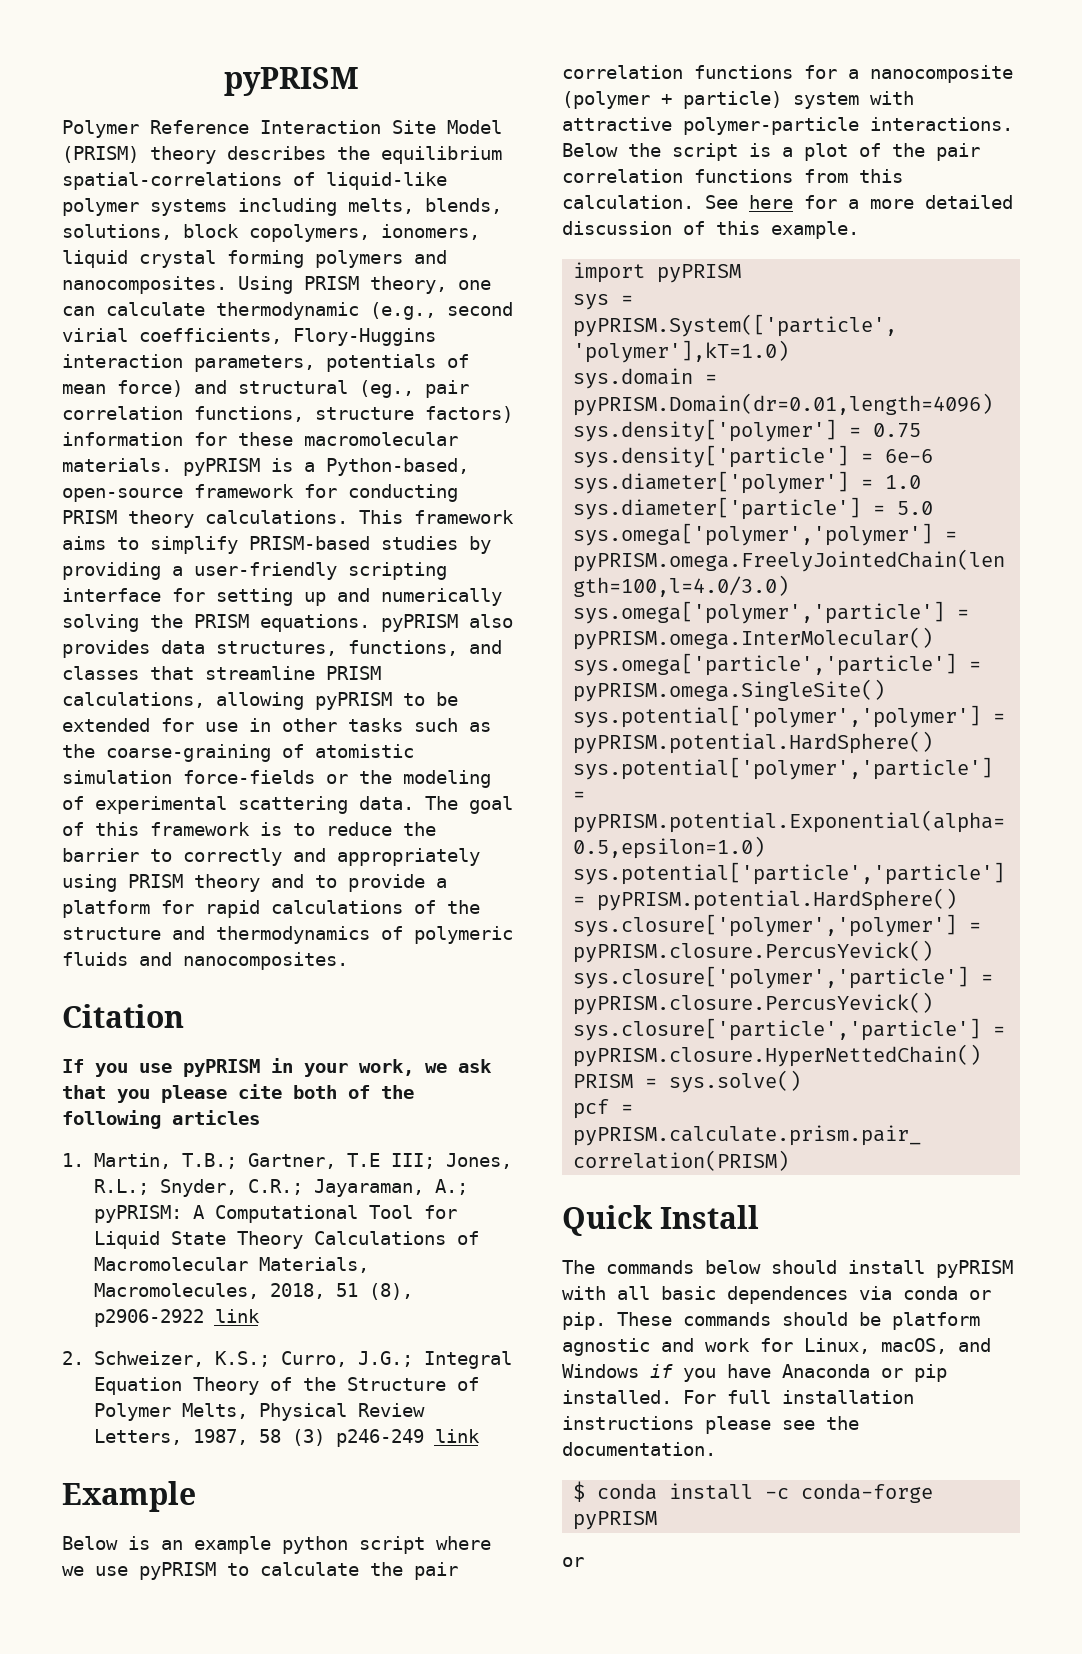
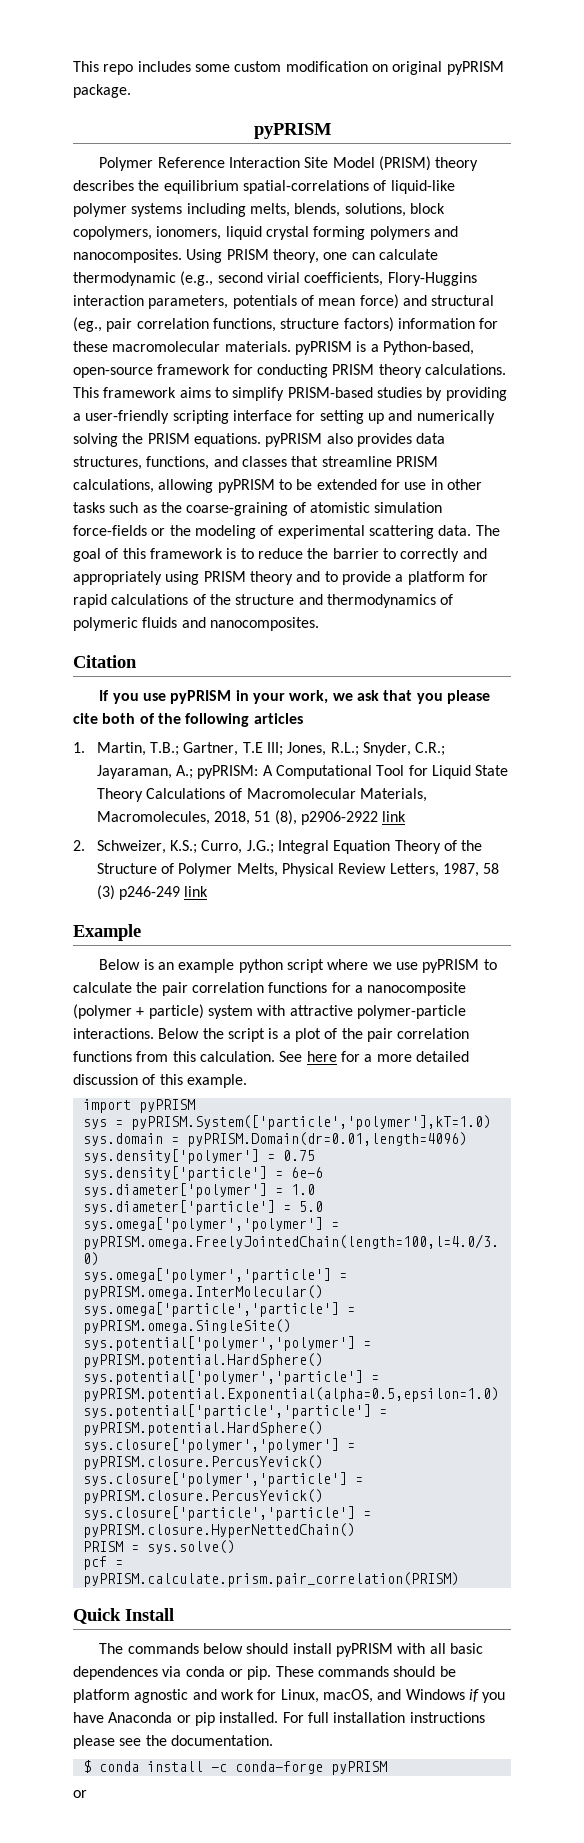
(223, 81) none -> [73,61,504,75] [73,84,131,98] This repo includes some custom modification on original pyPRISM package. //

